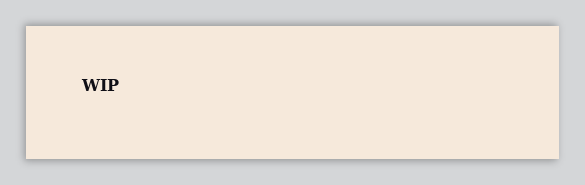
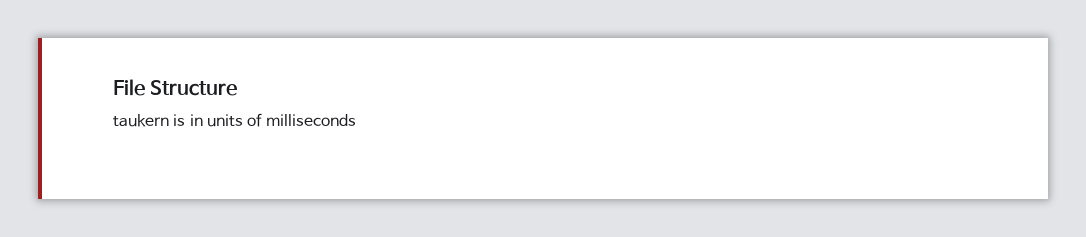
[81,79,119,91] WIP -> [113,79,238,96] [113,113,356,127] File Structure // taukern is in units of milliseconds

